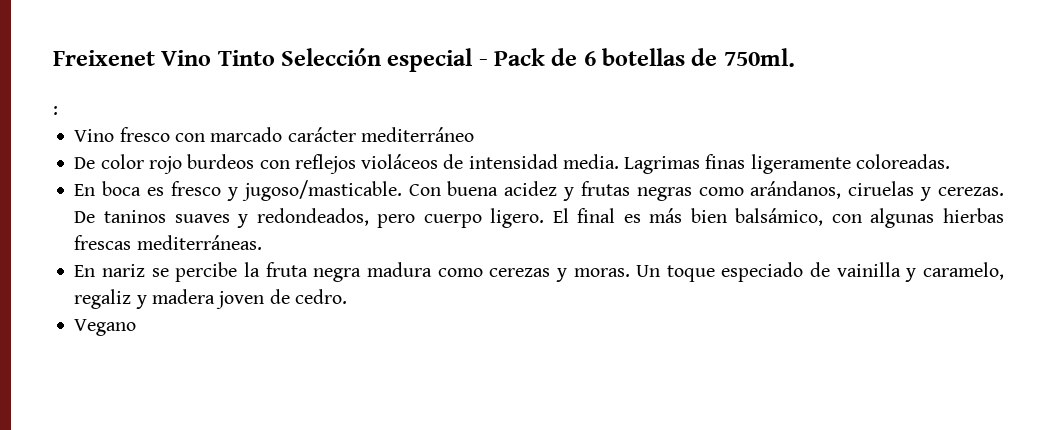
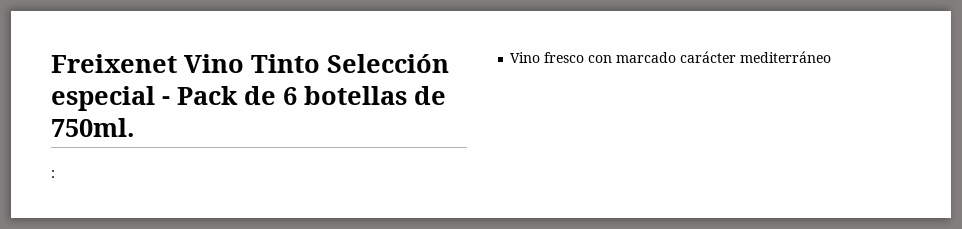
[74,154,950,174] [74,180,1004,201] [74,208,1004,228] [74,235,262,250] [74,262,1004,282] [74,289,347,309] [74,319,137,336] // De color rojo burdeos con reflejos violáceos de intensidad media. Lagrimas finas ligeramente coloreadas. // En boca es fresco y jugoso/masticable. Con buena acidez y frutas negras como arándanos, ciruelas y cerezas. De taninos suaves y redondeados, pero cuerpo ligero. El final es más bien balsámico, con algunas hierbas frescas mediterráneas. // En nariz se percibe la fruta negra madura como cerezas y moras. Un toque especiado de vainilla y caramelo, regaliz y madera joven de cedro. // Vegano -> (832, 57) none

